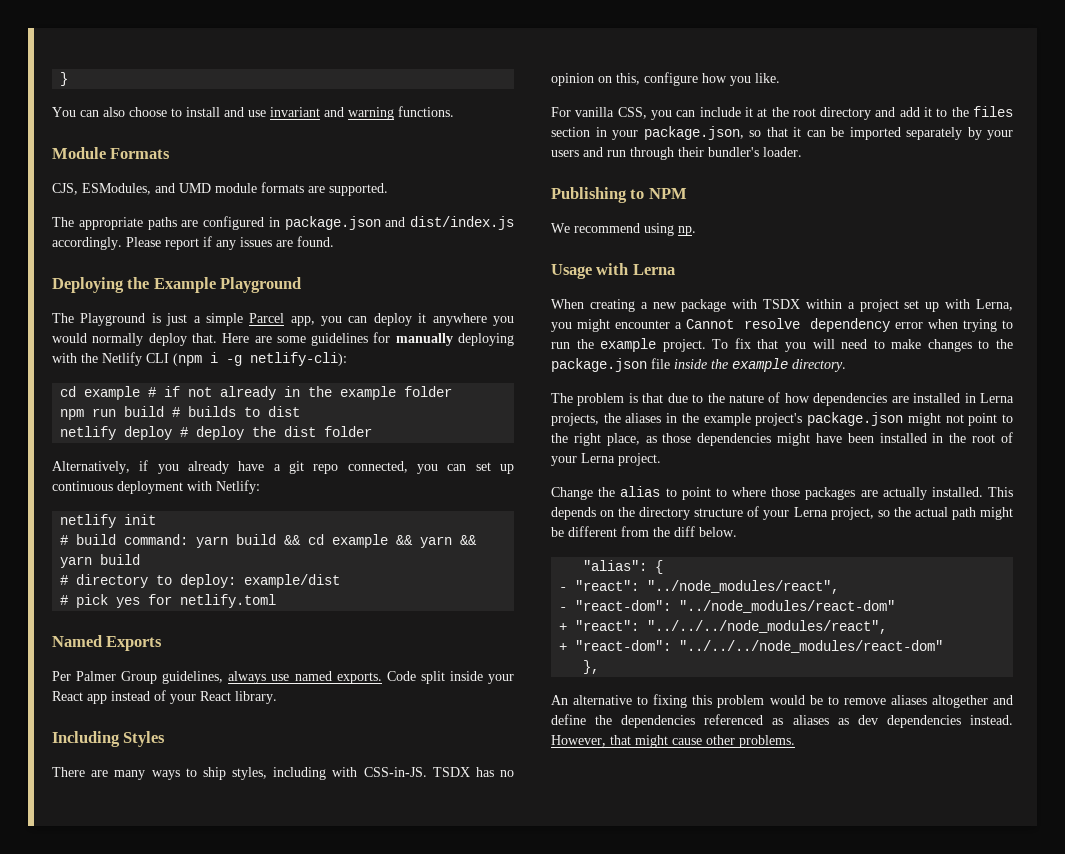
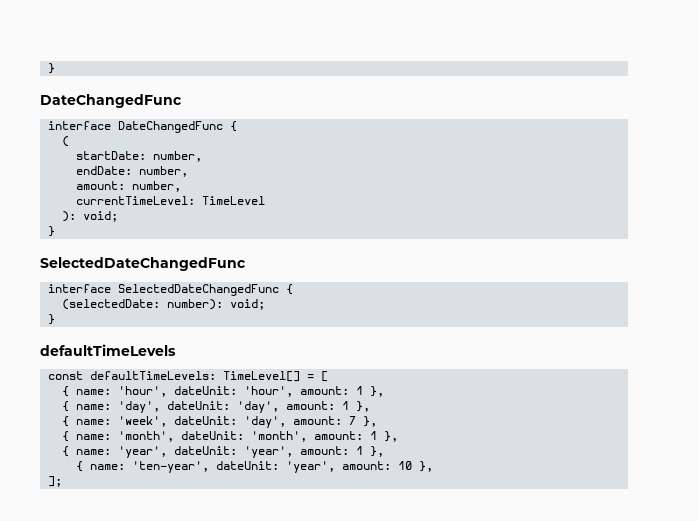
[60,72,69,86] [52,106,454,120] [52,147,171,159] [52,182,388,196] [52,216,514,230] [52,236,334,250] [52,277,302,293] [52,313,514,326] [52,332,514,346] [52,352,347,366] [60,386,453,400] [60,406,301,420] [60,426,373,440] [52,460,514,474] [52,480,260,494] [60,514,157,528] [60,534,478,548] [60,554,141,568] [60,574,341,588] [60,594,277,608] [52,635,163,651] [52,671,514,684] [52,690,277,704] [52,731,166,747] [52,767,514,780] [551,72,780,86] [551,106,1013,120] [551,126,1013,140] [551,147,802,160] [551,187,687,203] [551,223,696,236] [551,263,675,279] [551,299,1014,312] [551,318,1013,332] [551,338,1013,352] [551,358,846,372] [551,392,1014,406] [551,412,1013,426] [551,432,1014,446] [551,453,661,466] [551,486,1013,500] [551,506,1013,520] [551,526,737,537] [583,560,664,574] [559,580,840,594] [559,600,896,613] [559,620,888,634] [559,640,944,653] [583,660,600,674] [551,694,1013,708] [551,714,1013,728] [551,735,795,748] } // You can also choose to install and use invariant and warning functions. // Module Formats // CJS, ESModules, and UMD module formats are supported. // The appropriate paths are configured in package.json and dist/index.js accordingly. Please report if any issues are found. // Deploying the Example Playground // The Playground is just a simple Parcel app, you can deploy it anywhere you would normally deploy that. Here are some guidelines for manually deploying with the Netlify CLI (npm i -g netlify-cli): // cd example # if not already in the example folder // npm run build # builds to dist // netlify deploy # deploy the dist folder // Alternatively, if you already have a git repo connected, you can set up continuous deployment with Netlify: // netlify init // # build command: yarn build && cd example && yarn && yarn build // # directory to deploy: example/dist // # pick yes for netlify.toml // Named Exports // Per Palmer Group guidelines, always use named exports. Code split inside your React app instead of your React library. // Including Styles // There are many ways to ship styles, including with CSS-in-JS. TSDX has no opinion on this, configure how you like. // For vanilla CSS, you can include it at the root directory and add it to the files section in your package.json, so that it can be imported separately by your users and run through their bundler's loader. // Publishing to NPM // We recommend using np. // Usage with Lerna // When creating a new package with TSDX within a project set up with Lerna, you might encounter a Cannot resolve dependency error when trying to run the example project. To fix that you will need to make changes to the package.json file inside the example directory. // The problem is that due to the nature of how dependencies are installed in Lerna projects, the aliases in the example project's package.json might not point to the right place, as those dependencies might have been installed in the root of your Lerna project. // Change the alias to point to where those packages are actually installed. This depends on the directory structure of your Lerna project, so the actual path might be different from the diff below. // "alias": { // - "react": "../node_modules/react", // - "react-dom": "../node_modules/react-dom" // + "react": "../../../node_modules/react", // + "react-dom": "../../../node_modules/react-dom" // }, // An alternative to fixing this problem would be to remove aliases altogether and define the dependencies referenced as aliases as dev dependencies instead. However, that might cause other problems. -> [47,63,55,74] [40,94,182,108] [47,121,237,133] [61,136,69,147] [75,151,202,162] [75,166,188,177] [75,181,181,192] [75,196,265,205] [61,211,118,222] [47,226,55,237] [40,257,246,271] [47,284,293,296] [61,299,265,310] [47,314,55,325] [40,344,176,356] [47,371,328,382] [61,386,384,397] [61,401,370,413] [61,416,377,428] [61,431,398,442] [61,446,384,458] [75,461,433,473] [47,476,62,487] } // DateChangedFunc // interface DateChangedFunc { // ( // startDate: number, // endDate: number, // amount: number, // currentTimeLevel: TimeLevel // ): void; // } // SelectedDateChangedFunc // interface SelectedDateChangedFunc { // (selectedDate: number): void; // } // defaultTimeLevels // const defaultTimeLevels: TimeLevel[] = [ // { name: 'hour', dateUnit: 'hour', amount: 1 }, // { name: 'day', dateUnit: 'day', amount: 1 }, // { name: 'week', dateUnit: 'day', amount: 7 }, // { name: 'month', dateUnit: 'month', amount: 1 }, // { name: 'year', dateUnit: 'year', amount: 1 }, // { name: 'ten-year', dateUnit: 'year', amount: 10 }, // ];

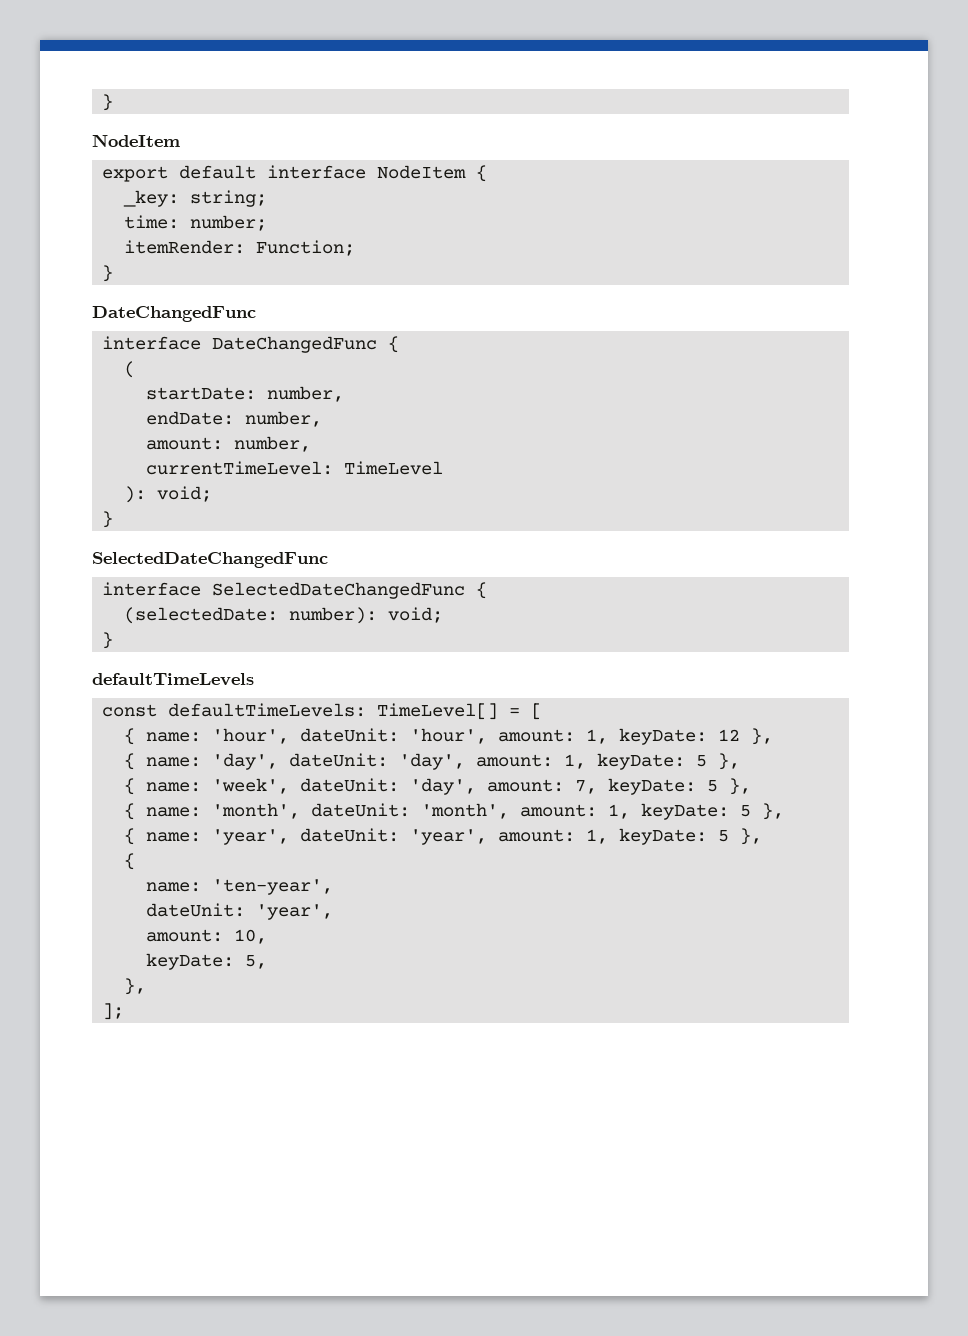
[47,63,55,74] } -> [101,94,113,111] [92,134,180,147] [101,165,487,182] [122,190,267,207] [123,215,267,231] [123,240,355,256] [101,265,113,282] } // NodeItem // export default interface NodeItem { // _key: string; // time: number; // itemRender: Function; // }
[355,386,363,395] 1 -> [585,728,740,745] 1, keyDate: 12
[341,401,349,410] 1 -> [563,753,707,770] 1, keyDate: 5
[348,416,356,425] 7 -> [574,778,718,795] 7, keyDate: 5
[369,431,377,440] 1 -> [607,803,751,820] 1, keyDate: 5
[355,446,384,457] [75,461,83,472] 1 }, // { -> [585,828,762,845] [123,853,135,870] 1, keyDate: 5 }, // { //
[215,461,412,473] dateUnit: 'year', amount: 10 -> [145,903,333,920] [145,929,267,944] [145,953,267,970] // dateUnit: 'year', // amount: 10, // keyDate: 5, //

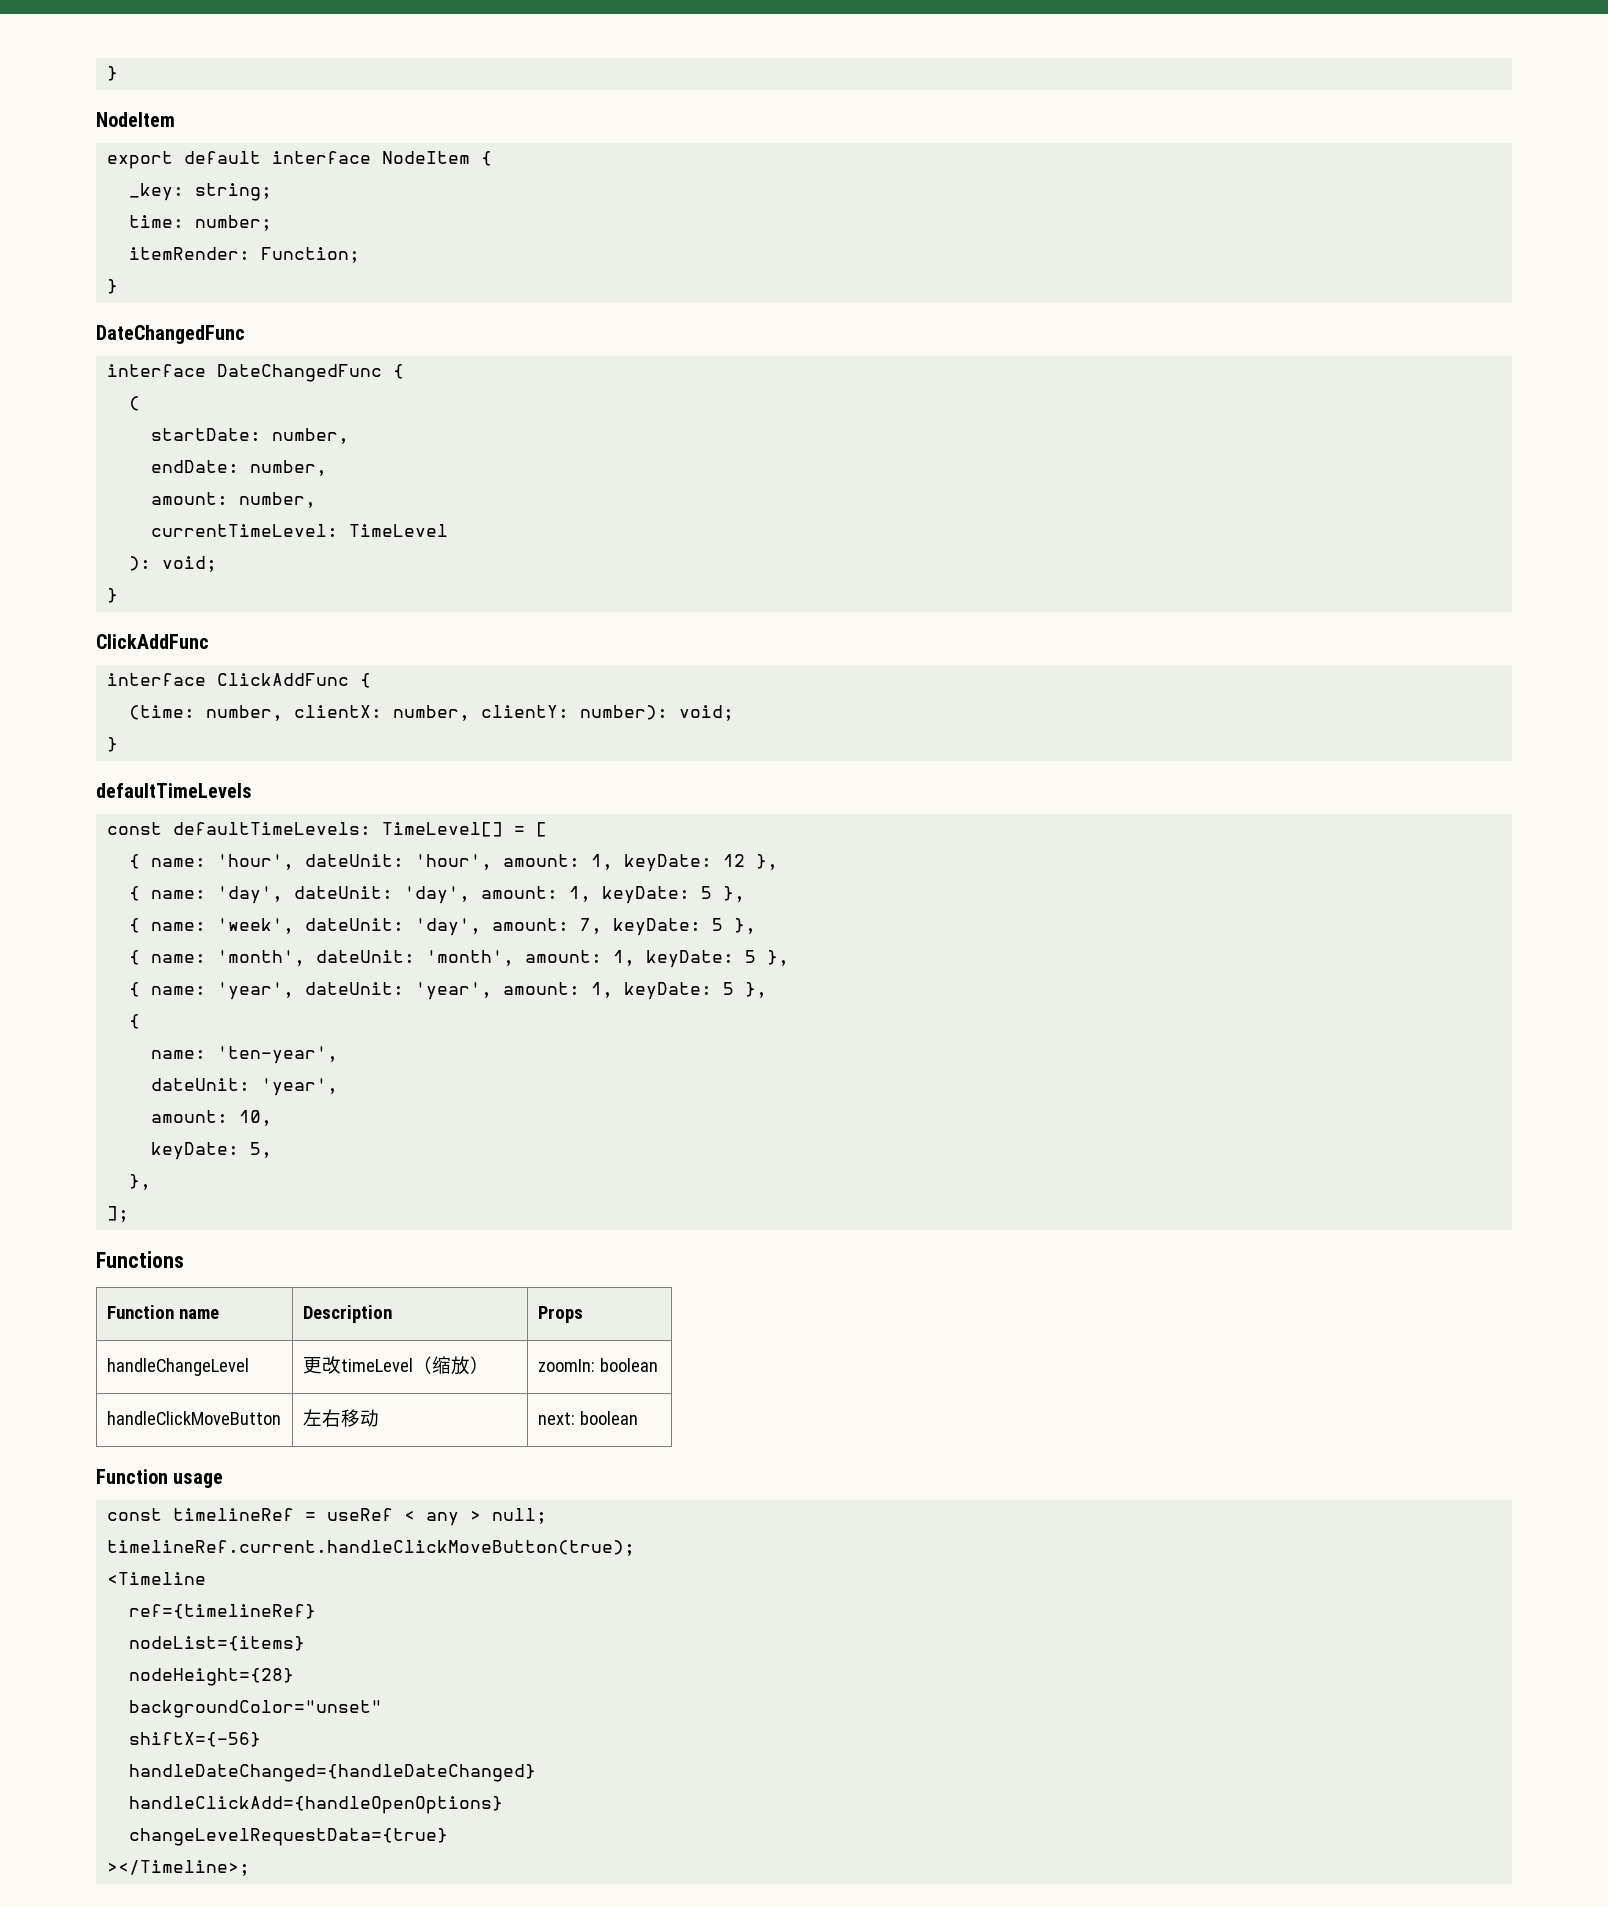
[92,552,328,568] [101,582,487,599] [123,607,278,624] SelectedDateChangedFunc // interface SelectedDateChangedFunc { // (selectedDate: -> [96,634,209,649] [107,673,372,688] [129,705,570,721] ClickAddFunc // interface ClickAddFunc { // (time: number, clientX: number, clientY:
(124, 1011) none -> [96,1251,184,1268] [106,1305,219,1319] [302,1305,392,1323] [537,1306,583,1323] [106,1358,249,1376] [302,1356,489,1375] [537,1358,658,1372] [106,1411,281,1425] [302,1409,379,1427] [537,1411,638,1425] [96,1469,224,1488] [107,1508,548,1526] [107,1540,636,1556] [107,1572,207,1585] [129,1604,317,1619] [129,1636,306,1651] [129,1668,295,1686] [129,1700,383,1718] [129,1732,262,1747] [129,1764,537,1782] [129,1796,504,1814] [129,1828,449,1846] [107,1860,251,1876] // Functions // Function name | Description | Props // handleChangeLevel | 更改timeLevel（缩放） | zoomIn: boolean // handleClickMoveButton | 左右移动 | next: boolean // Function usage // const timelineRef = useRef < any > null; // timelineRef.current.handleClickMoveButton(true); // <Timeline // ref={timelineRef} // nodeList={items} // nodeHeight={28} // backgroundColor="unset" // shiftX={-56} // handleDateChanged={handleDateChanged} // handleClickAdd={handleOpenOptions} // changeLevelRequestData={true} // ></Timeline>;

